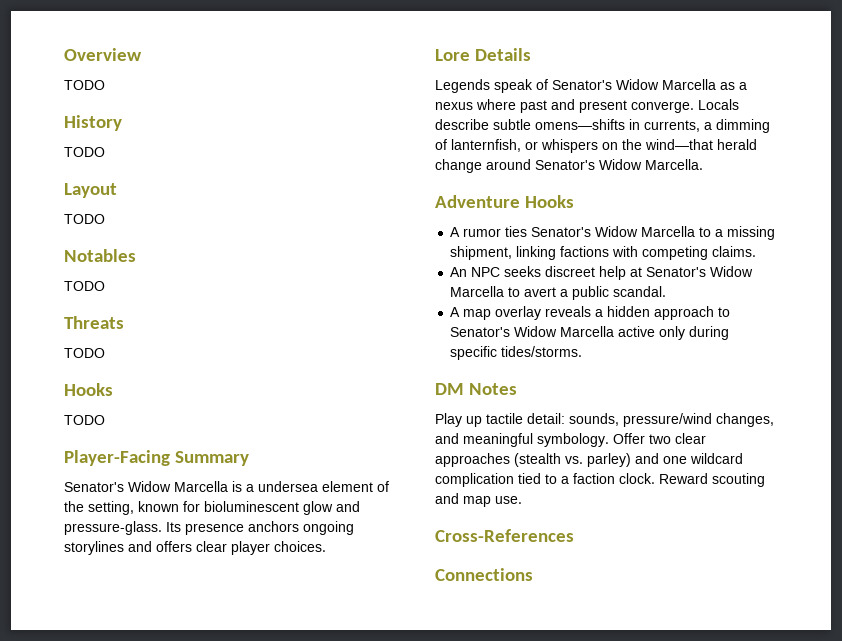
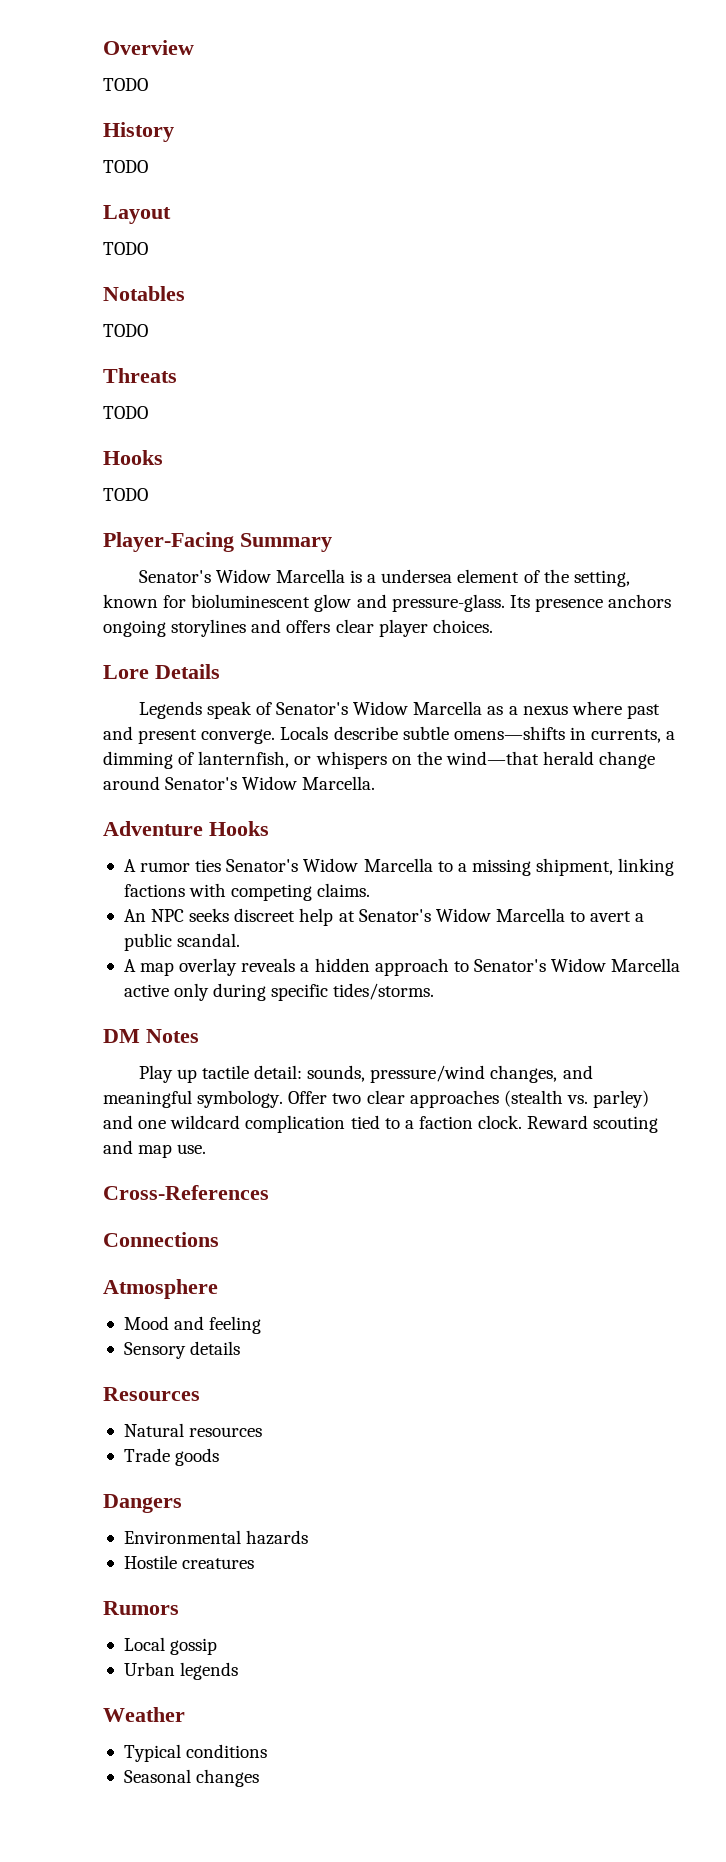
(533, 574) none -> [103,1279,218,1299] [123,1316,262,1334] [123,1341,241,1359] [103,1387,200,1401] [123,1423,263,1437] [123,1448,220,1466] [103,1494,182,1513] [123,1530,309,1545] [123,1555,255,1569] [103,1601,179,1615] [123,1637,218,1655] [123,1662,239,1680] [103,1707,185,1722] [123,1744,268,1762] [123,1769,260,1787] // Atmosphere // Mood and feeling // Sensory details // Resources // Natural resources // Trade goods // Dangers // Environmental hazards // Hostile creatures // Rumors // Local gossip // Urban legends // Weather // Typical conditions // Seasonal changes

